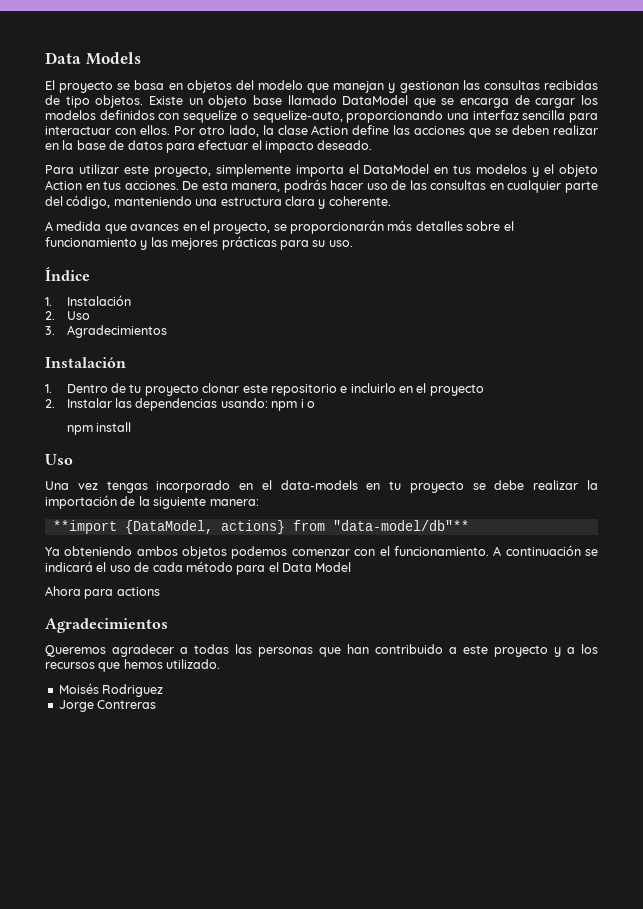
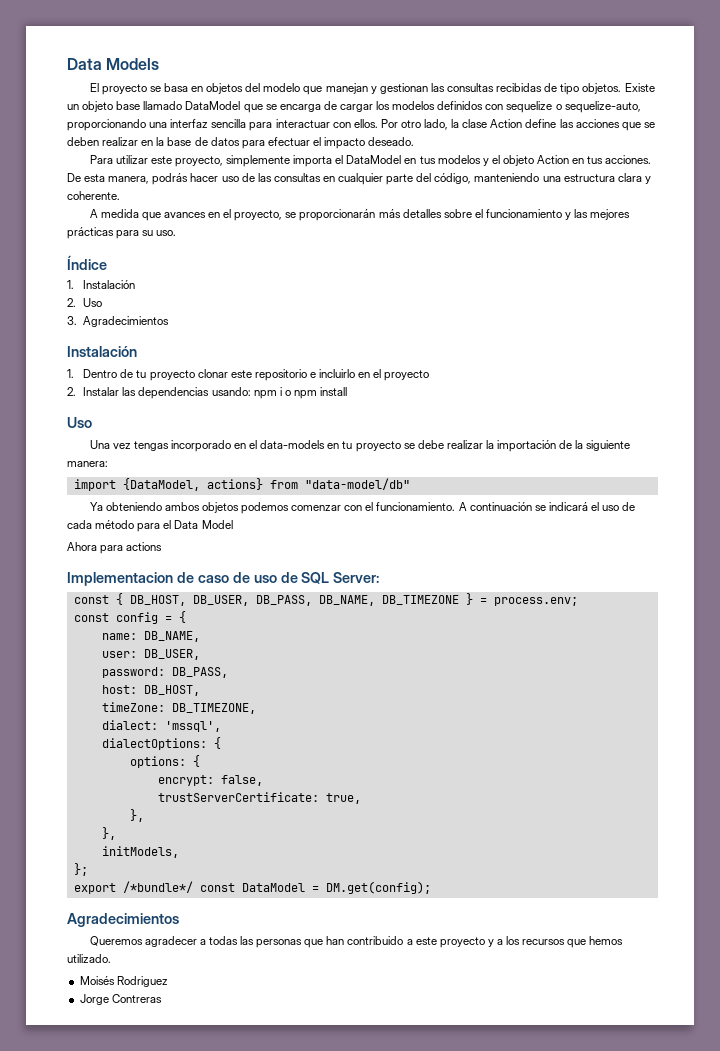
(315, 404) // -> (291, 393) none
[52,520,117,534] **import -> [73,479,116,491] import
[332,520,469,531] "data-model/db"** -> [304,478,410,490] "data-model/db"
(160, 591) none -> [67,572,380,586] [73,593,578,606] [73,611,186,624] [101,631,200,642] [101,649,200,660] [101,667,228,678] [101,685,200,696] [101,702,256,714] [101,720,221,732] [101,737,221,750] [129,755,200,768] [157,775,263,786] [157,792,361,804] [129,809,144,822] [101,827,116,840] [101,846,179,858] [73,863,88,876] [73,881,431,894] // Implementacion de caso de uso de SQL Server: // const { DB_HOST, DB_USER, DB_PASS, DB_NAME, DB_TIMEZONE } = process.env; // const config = { // name: DB_NAME, // user: DB_USER, // password: DB_PASS, // host: DB_HOST, // timeZone: DB_TIMEZONE, // dialect: 'mssql', // dialectOptions: { // options: { // encrypt: false, // trustServerCertificate: true, // }, // }, // initModels, // }; // export /*bundle*/ const DataModel = DM.get(config);

